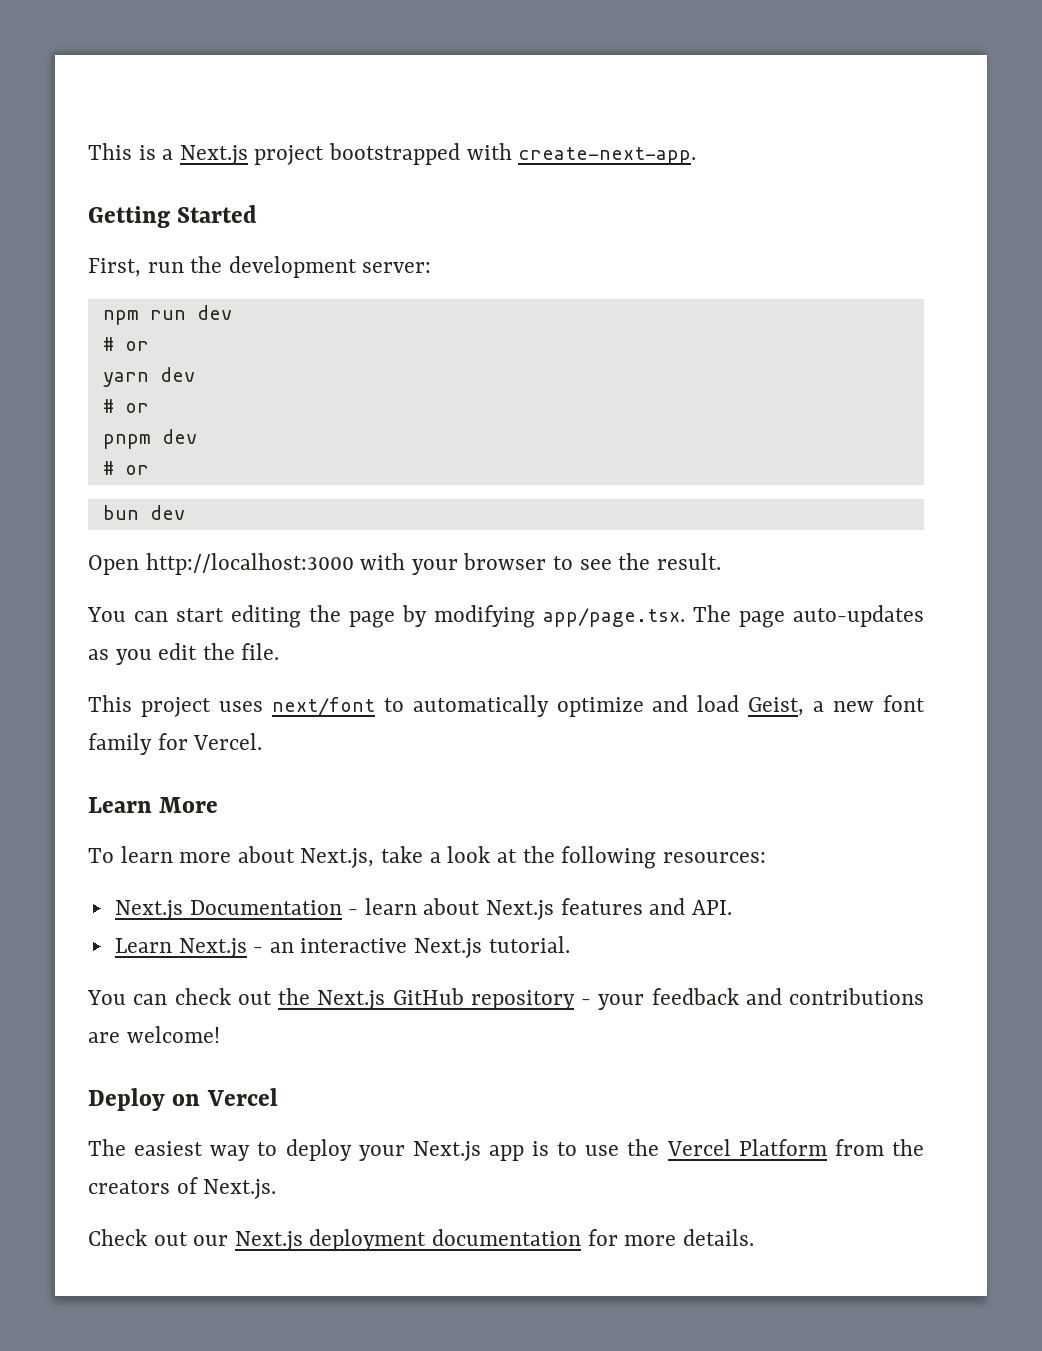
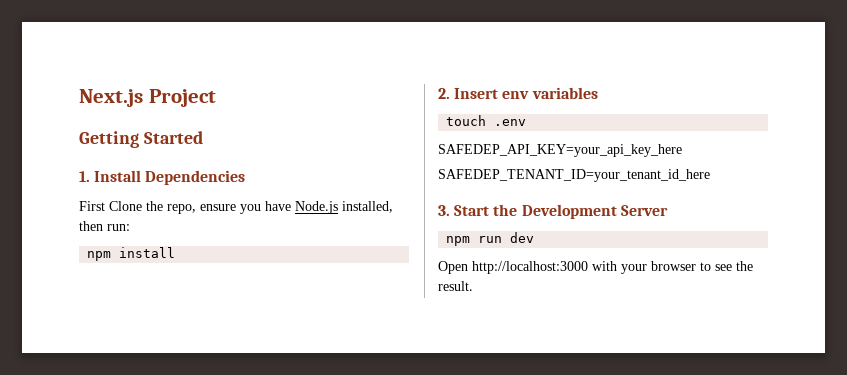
[88,143,697,165] [88,205,258,228] [88,256,432,278] [102,305,232,325] [102,337,149,351] [102,367,195,387] [102,399,149,413] [102,429,197,449] [102,461,149,475] [102,505,139,520] This is a Next.js project bootstrapped with create-next-app. // Getting Started // First, run the development server: // npm run dev // # or // yarn dev // # or // pnpm dev // # or // bun -> [79,89,216,107] [79,131,203,148] [79,170,246,185] [79,201,393,214] [79,221,130,231] [87,247,176,261] [438,87,598,99] [446,115,527,126] [438,144,682,157] [438,169,710,182] [438,204,668,219] [446,236,503,246] Next.js Project // Getting Started // 1. Install Dependencies // First Clone the repo, ensure you have Node.js installed, then run: // npm install // 2. Insert env variables // touch .env // SAFEDEP_API_KEY=your_api_key_here // SAFEDEP_TENANT_ID=your_tenant_id_here // 3. Start the Development Server // npm run
[87,605,924,628] [88,643,280,665] [88,695,925,717] [88,733,263,755] [88,797,219,813] [88,846,766,869] [114,898,732,920] [114,936,570,958] [87,988,924,1010] [88,1026,220,1043] [88,1088,278,1111] [88,1139,924,1161] [88,1177,277,1199] [88,1229,754,1251] // You can start editing the page by modifying app/page.tsx. The page auto-updates as you edit the file. // This project uses next/font to automatically optimize and load Geist, a new font family for Vercel. // Learn More // To learn more about Next.js, take a look at the following resources: // Next.js Documentation - learn about Next.js features and API. // Learn Next.js - an interactive Next.js tutorial. // You can check out the Next.js GitHub repository - your feedback and contributions are welcome! // Deploy on Vercel // The easiest way to deploy your Next.js app is to use the Vercel Platform from the creators of Next.js. // Check out our Next.js deployment documentation for more details. -> (473, 286) none

